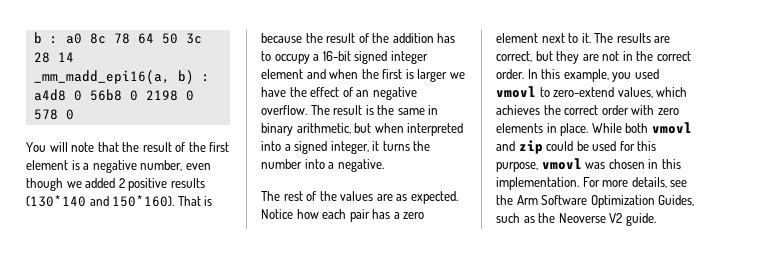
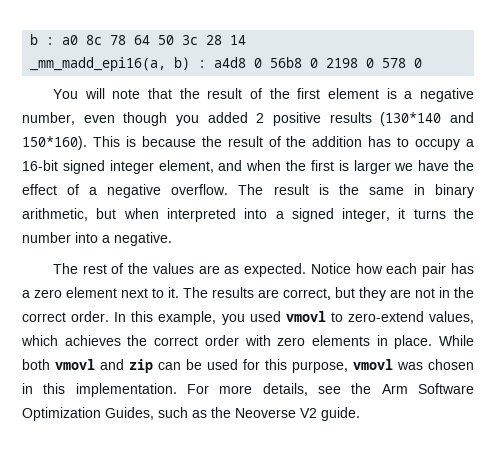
[66,181,82,188] we -> [176,115,199,126] you
[177,196,201,206] That -> [92,136,120,147] This
[261,69,303,79] element -> [158,160,214,173] element,
[356,90,370,97] an -> [89,187,98,195] a
[546,141,574,151] could -> [158,362,181,370] can

